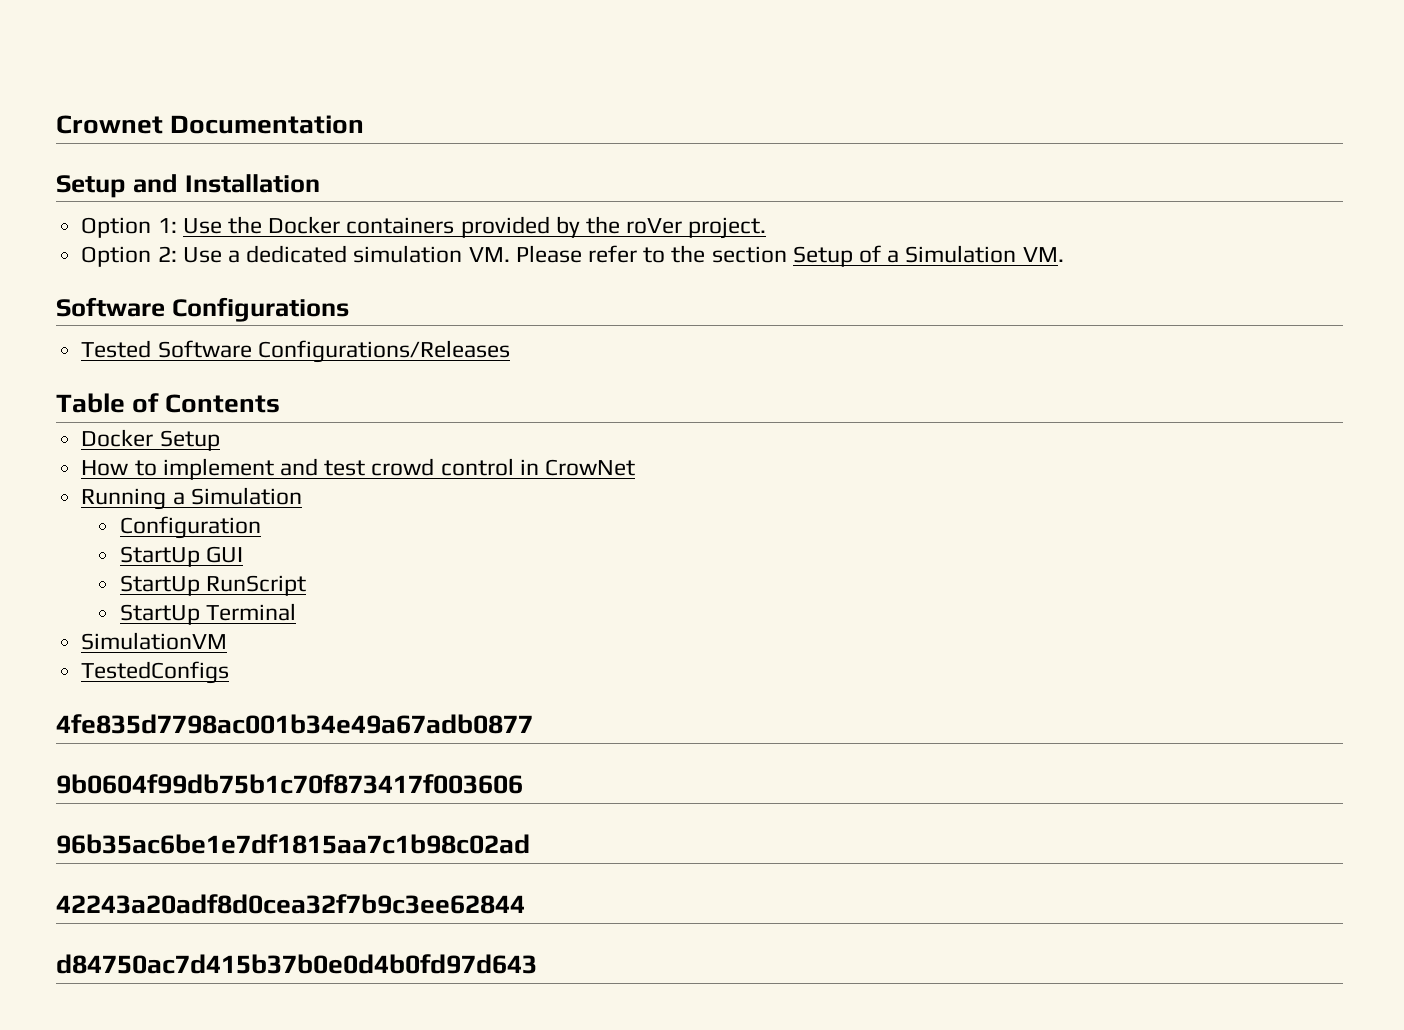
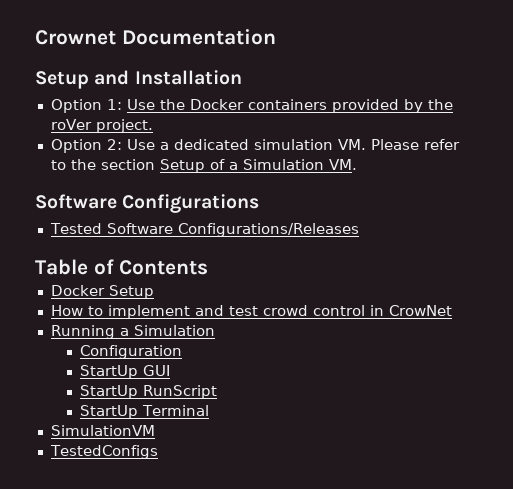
[56,714,533,734] [56,774,523,794] [56,834,530,854] [56,894,525,914] [56,954,537,974] // 4fe835d7798ac001b34e49a67adb0877 // 9b0604f99db75b1c70f873417f003606 // 96b35ac6be1e7df1815aa7c1b98c02ad // 42243a20adf8d0cea32f7b9c3ee62844 // d84750ac7d415b37b0e0d4b0fd97d643 -> (158, 452) none

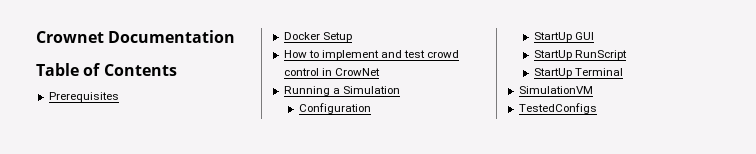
[35,70,242,89] [50,99,453,113] [50,119,153,133] [50,139,460,153] [50,159,357,173] [35,194,260,213] [49,223,359,237] // Setup and Installation // Option 1: Use the Docker containers provided by the roVer project. // Option 2: Use a dedicated simulation VM. Please refer to the section Setup of a Simulation VM. // Software Configurations // Tested Software Configurations/Releases -> (236, 36) none
(209, 267) none -> [48,92,119,102] // Prerequisites

